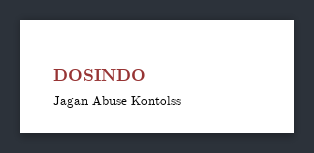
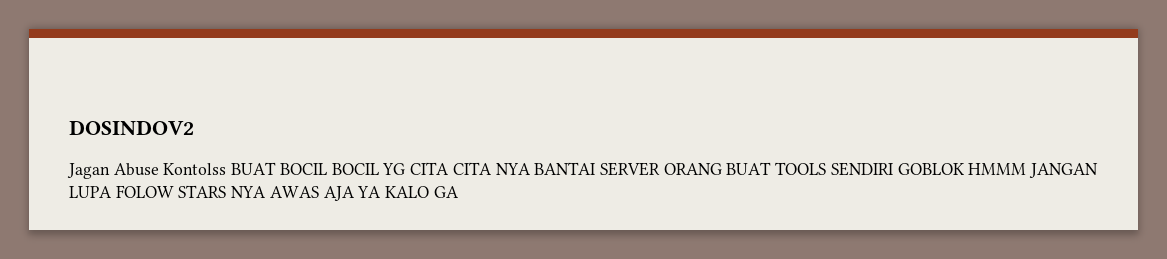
[53,69,146,81] DOSINDO -> [69,120,194,135] DOSINDOV2
(181, 100) none -> [231,162,1099,178] [69,185,459,201] BUAT BOCIL BOCIL YG CITA CITA NYA BANTAI SERVER ORANG BUAT TOOLS SENDIRI GOBLOK HMMM JANGAN LUPA FOLOW STARS NYA AWAS AJA YA KALO GA

